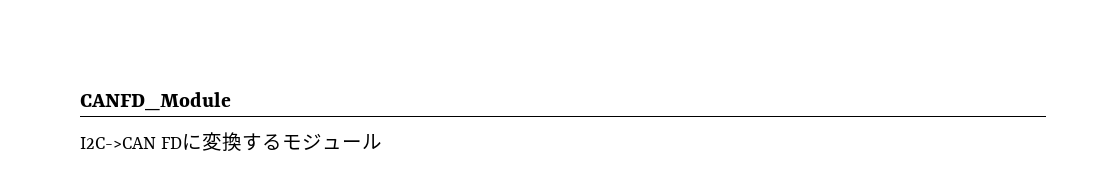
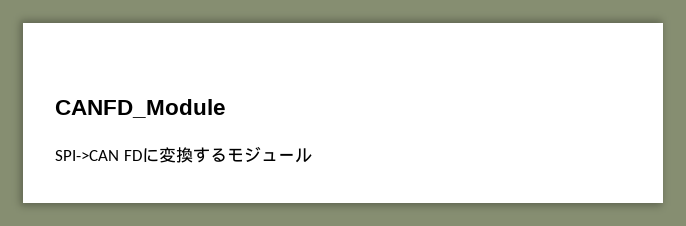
[80,137,156,149] I2C->CAN -> [55,150,119,161] SPI->CAN

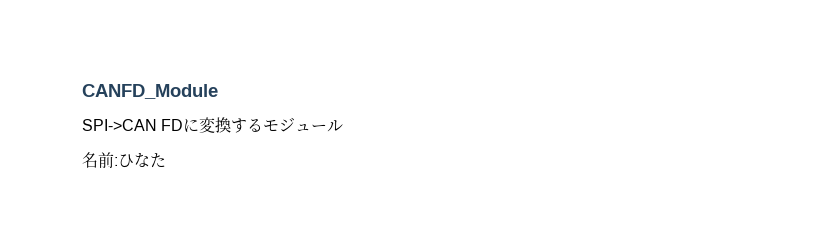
(312, 155) none -> [82,152,166,168] // 名前:ひなた

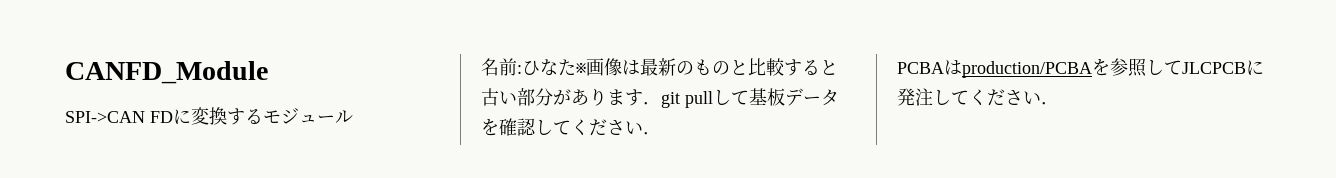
(166, 160) none -> [576,58,838,76] [481,88,839,108] [481,118,661,136] [897,58,1264,78] [897,88,1059,106] ※画像は最新のものと比較すると古い部分があります．git pullして基板データを確認してください． // PCBAはproduction/PCBAを参照してJLCPCBに発注してください．

